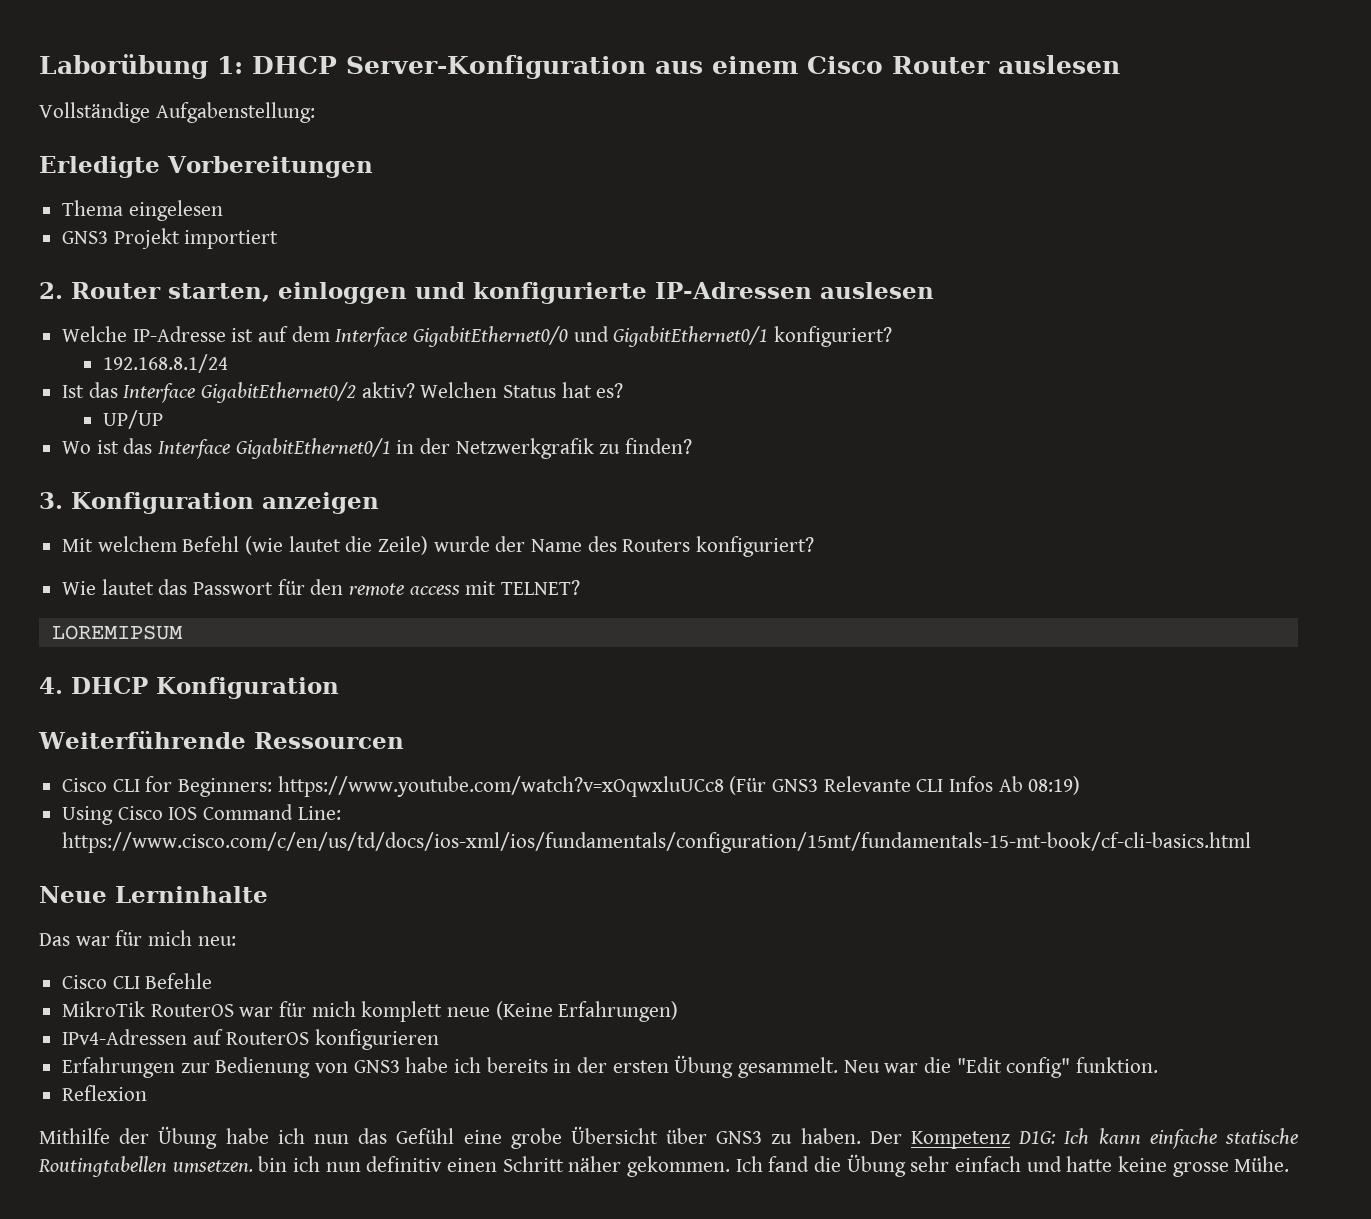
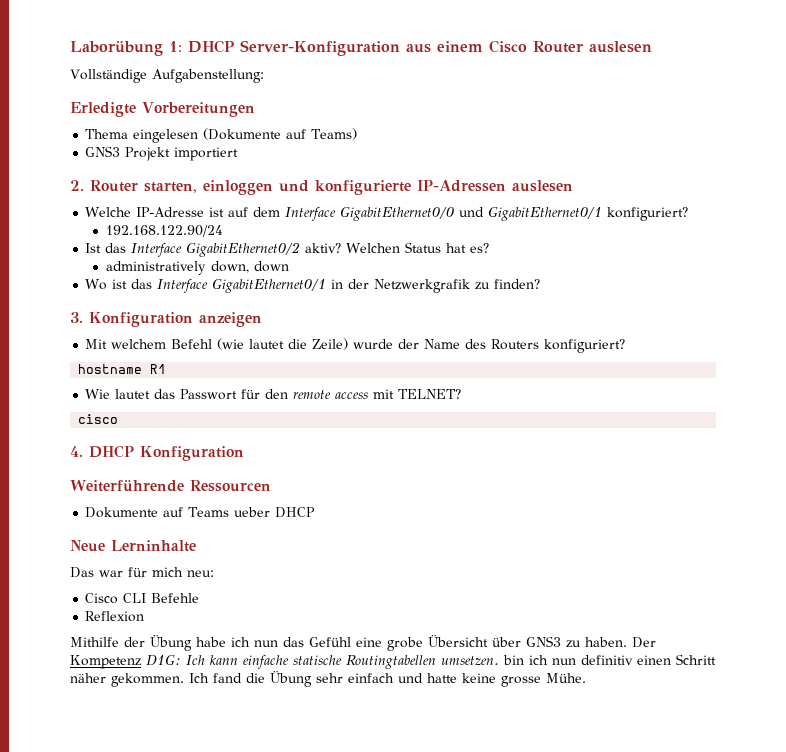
(223, 210) none -> [203,128,358,140] (Dokumente auf Teams)
[103,354,229,373] 192.168.8.1/24 -> [106,225,224,237] 192.168.122.90/24
[103,410,164,429] UP/UP -> [106,261,290,275] administratively down, down
(815, 546) none -> [78,364,167,374] // hostname R1
[51,625,183,640] LOREMIPSUM -> [78,414,119,424] cisco
[62,776,1081,797] [62,804,341,825] [62,832,1252,853] Cisco CLI for Beginners: https://www.youtube.com/watch?v=xOqwxluUCc8 (Für GNS3 Relevante CLI Infos Ab 08:19) // Using Cisco IOS Command Line: https://www.cisco.com/c/en/us/td/docs/ios-xml/ios/fundamentals/configuration/15mt/fundamentals-15-mt-book/cf-cli-basics.html -> [85,507,316,518] Dokumente auf Teams ueber DHCP
[62,1001,679,1022] [62,1029,440,1050] [62,1055,1159,1078] // MikroTik RouterOS war für mich komplett neue (Keine Erfahrungen) // IPv4-Adressen auf RouterOS konfigurieren // Erfahrungen zur Bedienung von GNS3 habe ich bereits in der ersten Übung gesammelt. Neu war die "Edit config" funktion. -> (200, 598) none

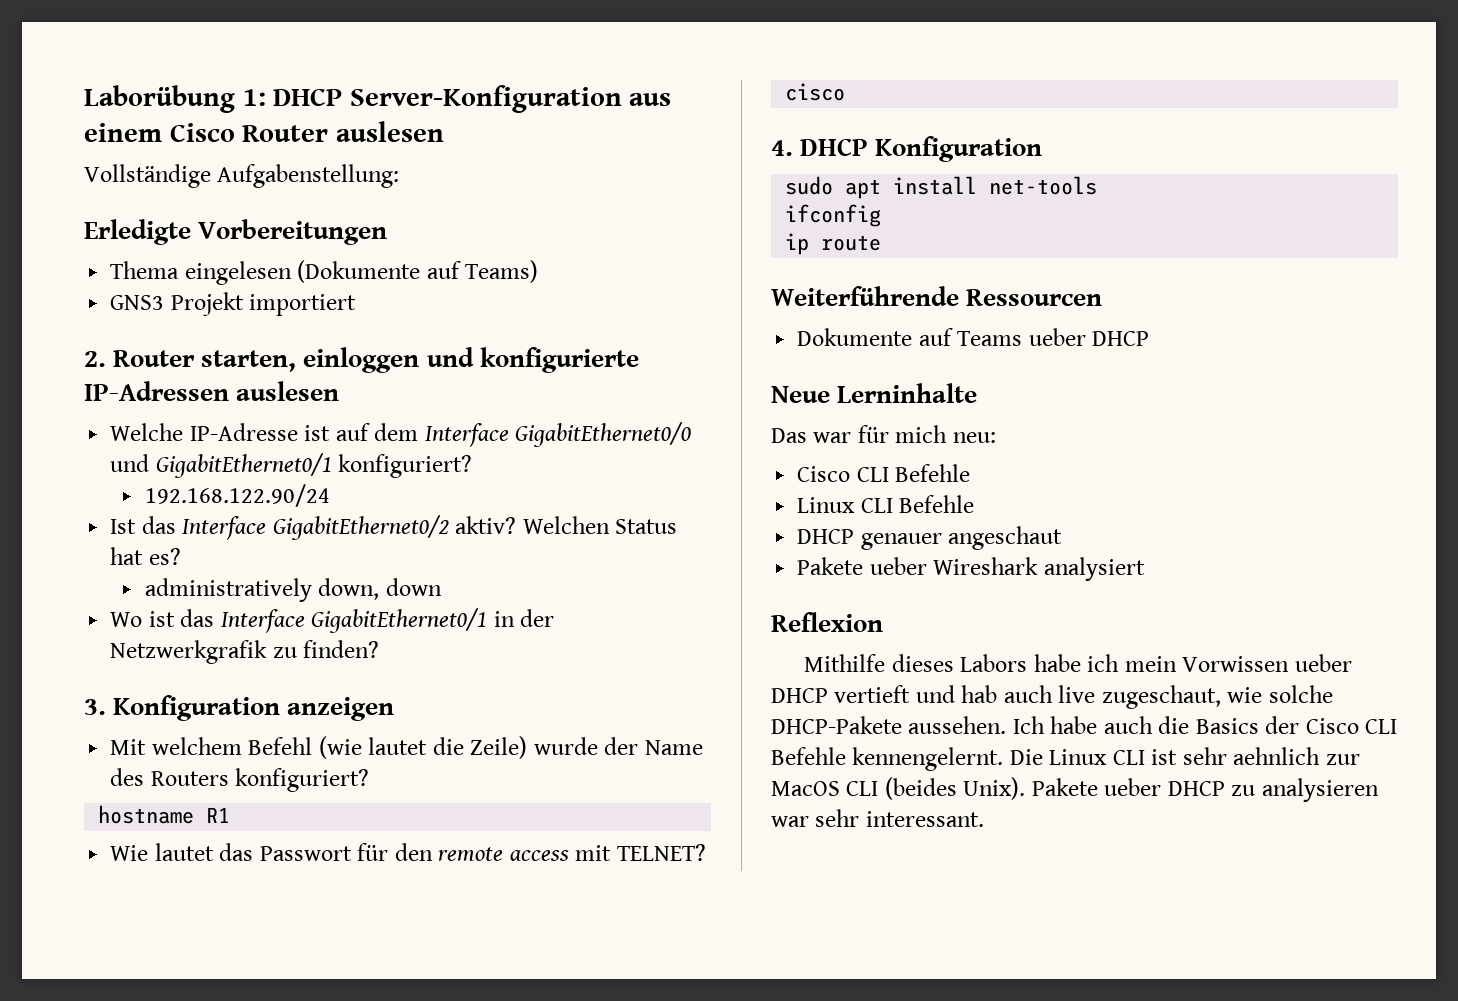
(244, 453) none -> [785,176,1098,199] [785,204,882,227] [785,233,882,255] // sudo apt install net-tools // ifconfig // ip route
[85,611,145,622] [70,635,656,651] [70,654,716,669] [70,671,586,687] Reflexion // Mithilfe der Übung habe ich nun das Gefühl eine grobe Übersicht über GNS3 zu haben. Der Kompetenz D1G: Ich kann einfache statische Routingtabellen umsetzen. bin ich nun definitiv einen Schritt näher gekommen. Ich fand die Übung sehr einfach und hatte keine grosse Mühe. -> [797,495,975,513] [797,526,1063,550] [797,557,1145,581] [771,612,883,632] [804,654,1352,672] [771,685,1333,709] [771,716,1398,734] [771,747,1360,771] [771,777,1379,802] [771,809,984,827] Linux CLI Befehle // DHCP genauer angeschaut // Pakete ueber Wireshark analysiert // Reflexion // Mithilfe dieses Labors habe ich mein Vorwissen ueber DHCP vertieft und hab auch live zugeschaut, wie solche DHCP-Pakete aussehen. Ich habe auch die Basics der Cisco CLI Befehle kennengelernt. Die Linux CLI ist sehr aehnlich zur MacOS CLI (beides Unix). Pakete ueber DHCP zu analysieren war sehr interessant.

